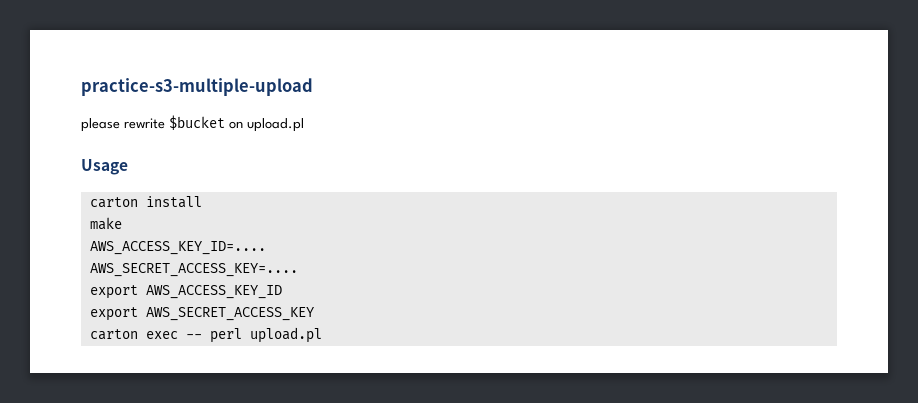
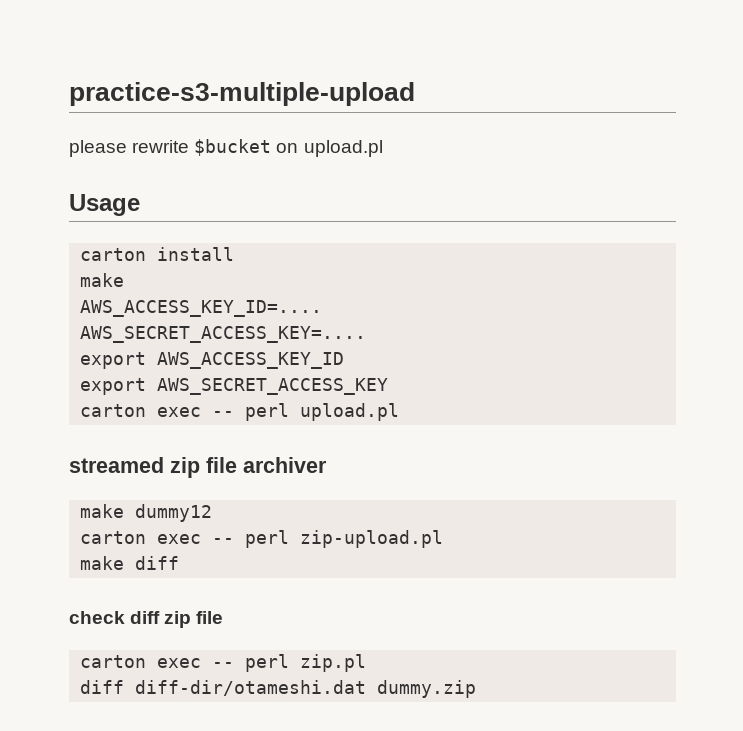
(322, 335) none -> [69,457,327,478] [80,504,213,522] [80,530,444,548] [80,556,180,570] [69,611,224,628] [80,654,367,672] [80,680,477,698] // streamed zip file archiver // make dummy12 // carton exec -- perl zip-upload.pl // make diff // check diff zip file // carton exec -- perl zip.pl // diff diff-dir/otameshi.dat dummy.zip

